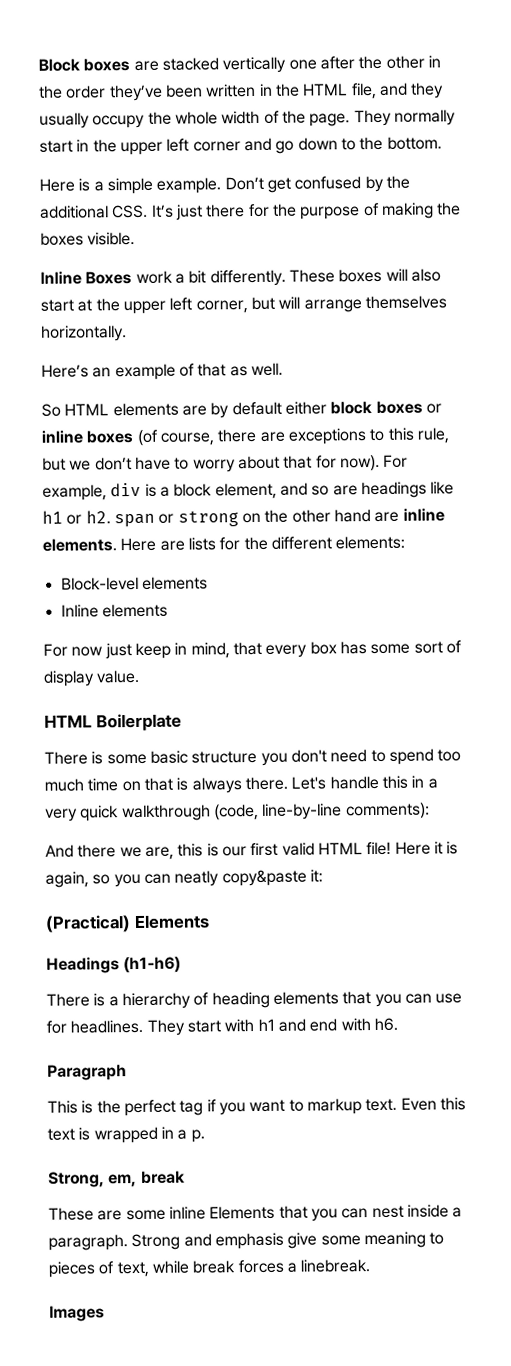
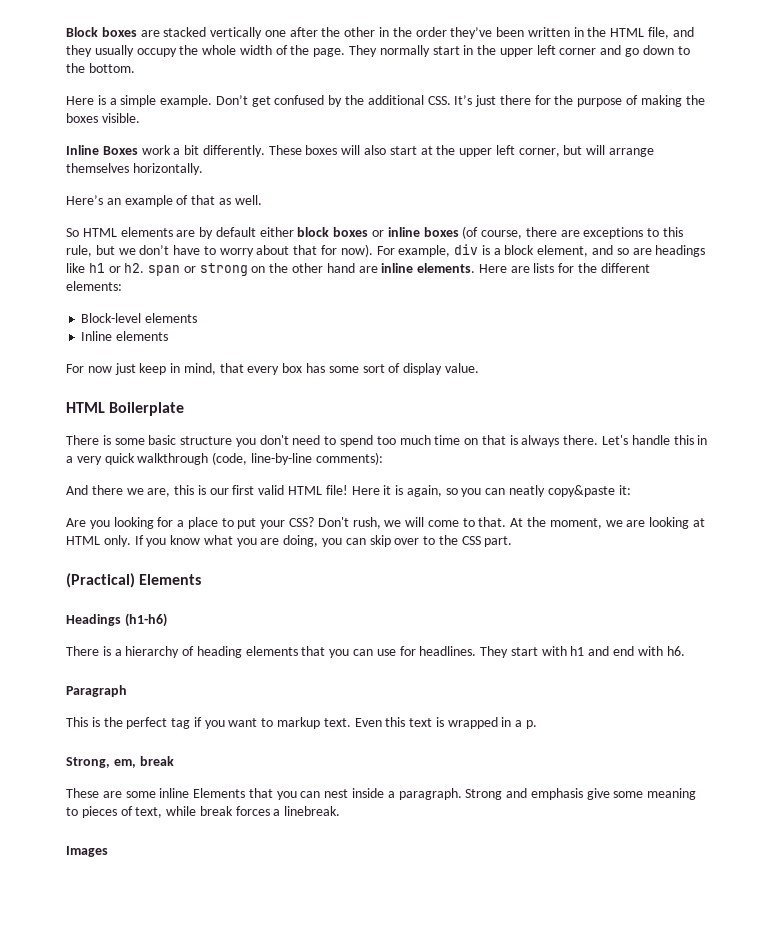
(323, 876) none -> [66,517,705,529] [66,535,513,547] // Are you looking for a place to put your CSS? Don't rush, we will come to that. At the moment, we are looking at HTML only. If you know what you are doing, you can skip over to the CSS part.

